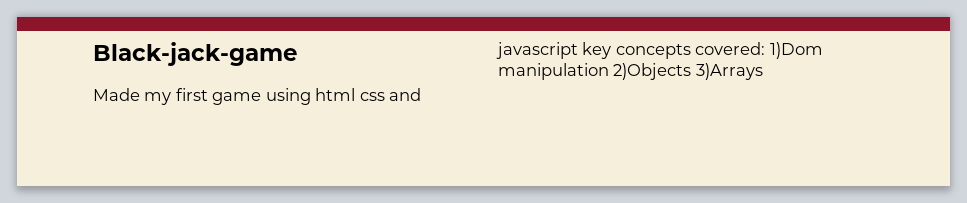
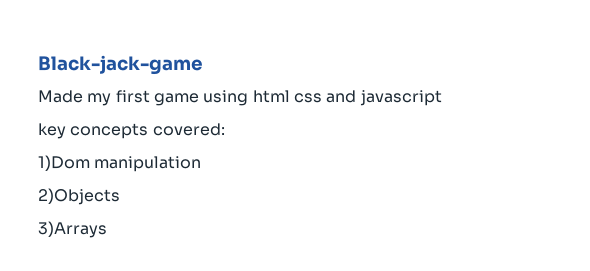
(578, 50) none -> (442, 98) //
(766, 48) none -> (225, 129) //
(609, 71) none -> (202, 164) //
(692, 71) none -> (120, 196) //

